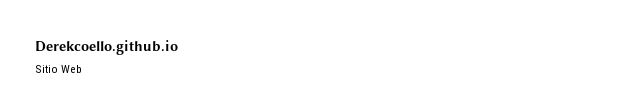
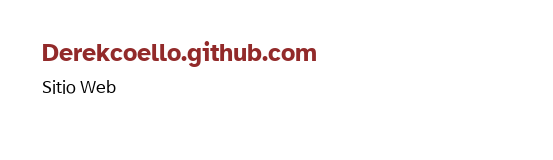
[35,40,178,55] Derekcoello.github.io -> [42,41,317,67] Derekcoello.github.com

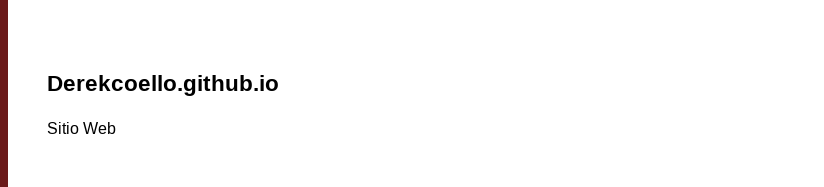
[42,41,317,67] Derekcoello.github.com -> [47,75,279,96] Derekcoello.github.io

